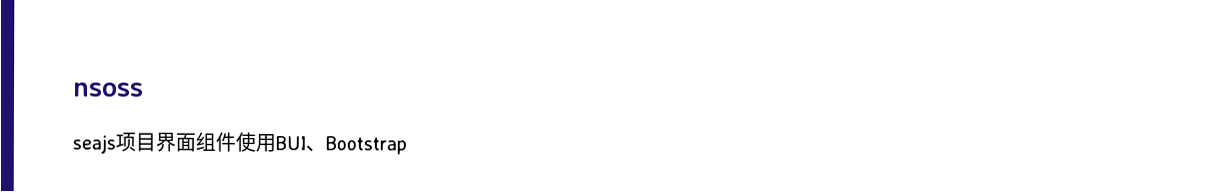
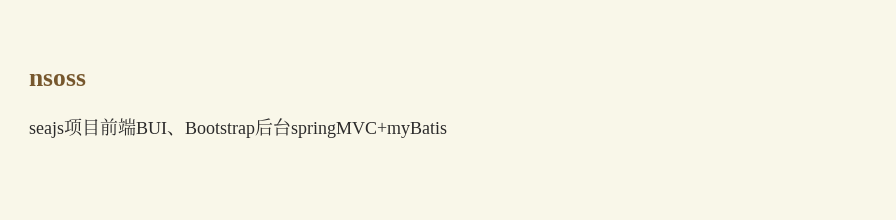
[155,131,276,153] 界面组件使用 -> [100,118,136,136] 前端
(407, 145) none -> [255,118,447,138] 后台springMVC+myBatis

